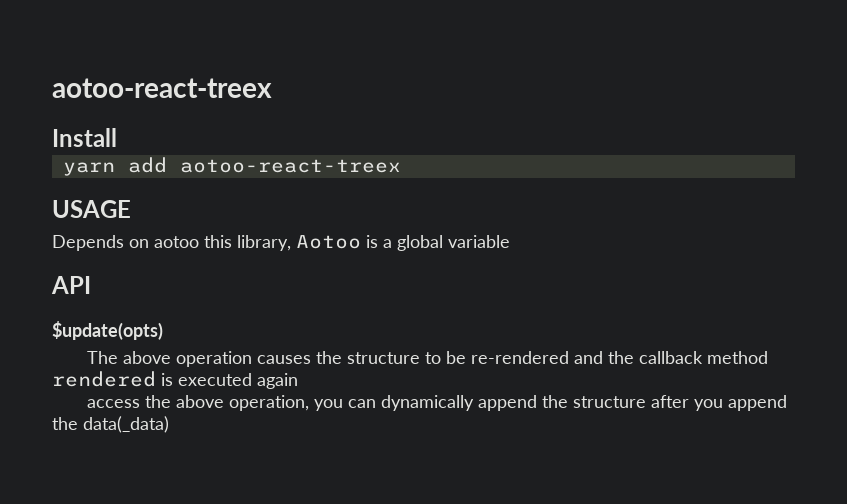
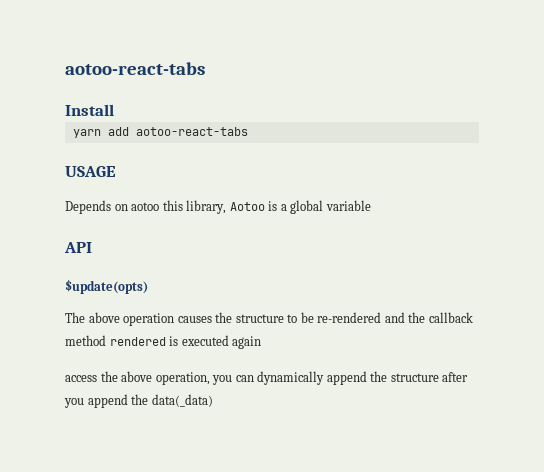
[52,78,272,98] aotoo-react-treex -> [65,62,205,75] aotoo-react-tabs
[179,159,401,173] aotoo-react-treex -> [135,127,248,136] aotoo-react-tabs

